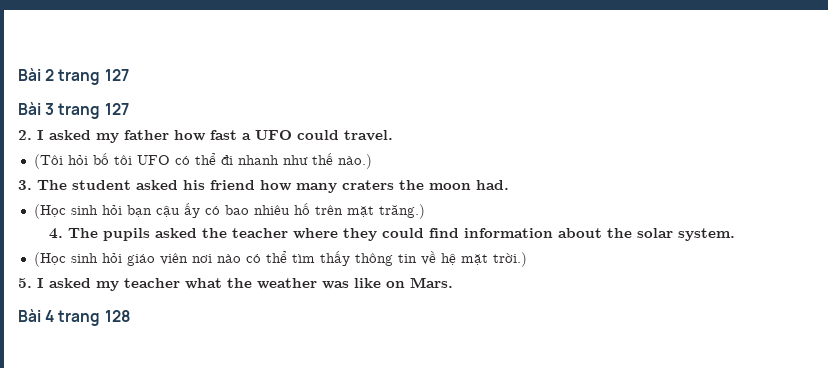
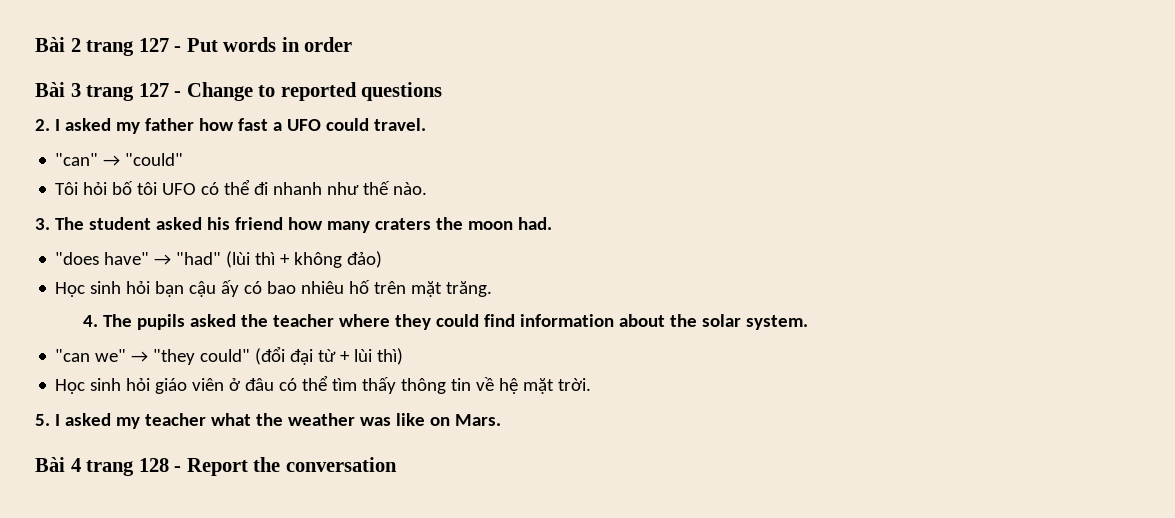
(129, 75) none -> [174,37,353,52] - Put words in order
(129, 109) none -> [174,82,443,101] - Change to reported questions
[33,154,63,169] (Tôi -> [55,153,184,166] [55,182,79,195] "can" → "could" // Tôi
[337,154,372,169] nào.) -> [393,182,428,195] nào.
[33,204,66,219] (Học -> [55,251,383,268] [55,282,86,297] "does have" → "had" (lùi thì + không đảo) // Học
[378,204,425,219] trăng.) -> [446,281,493,297] trăng.
[33,252,66,267] (Học -> [55,346,404,365] [55,379,86,394] "can we" → "they could" (đổi đại từ + lùi thì) // Học
[191,254,241,263] nơi nào -> [229,378,275,391] ở đâu
[492,252,527,267] trời.) -> [558,378,592,391] trời.
(131, 316) none -> [174,457,397,476] - Report the conversation

